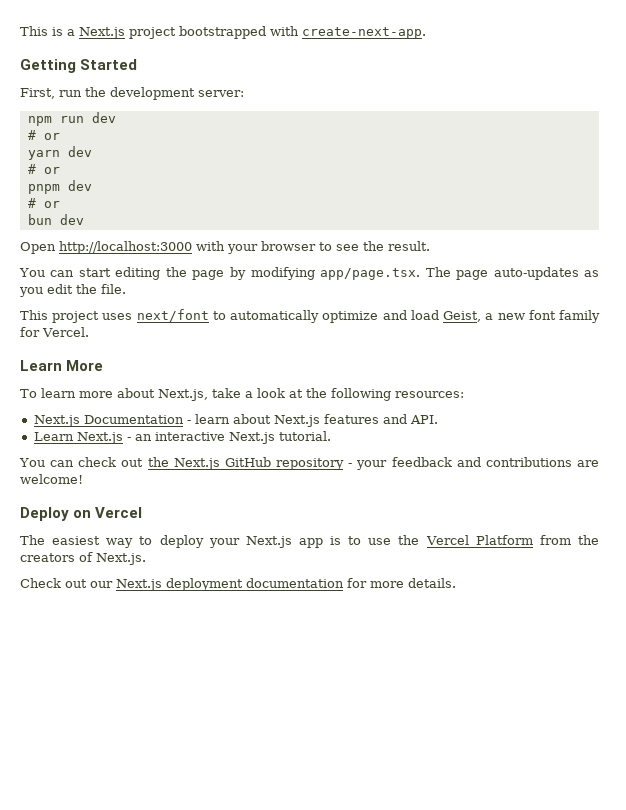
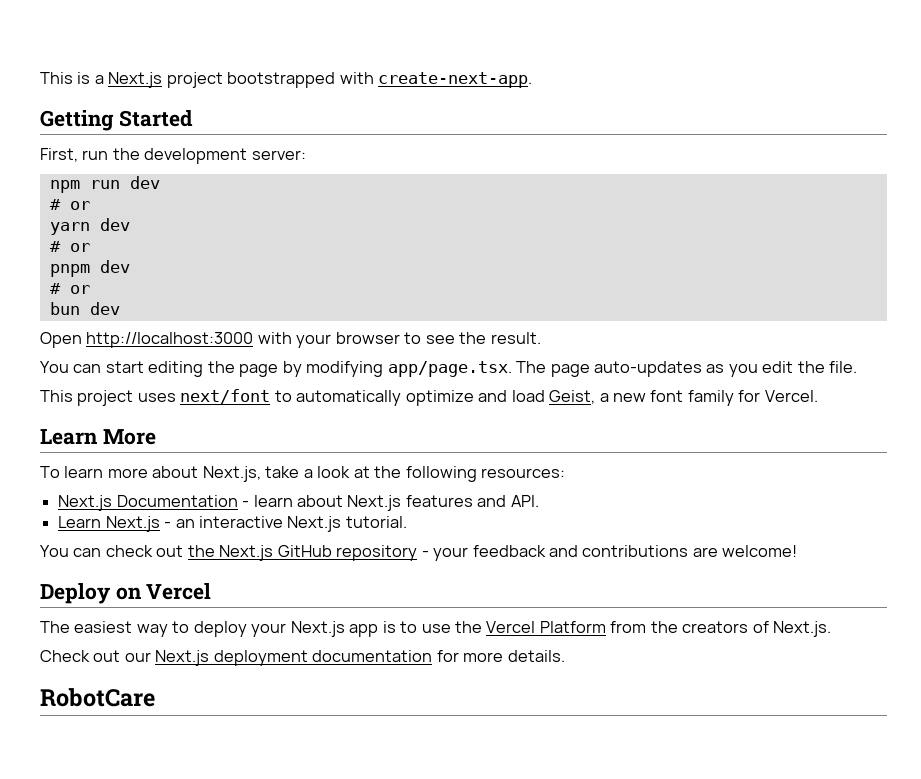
(456, 583) none -> [40,688,155,707] // RobotCare

